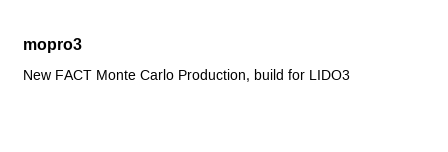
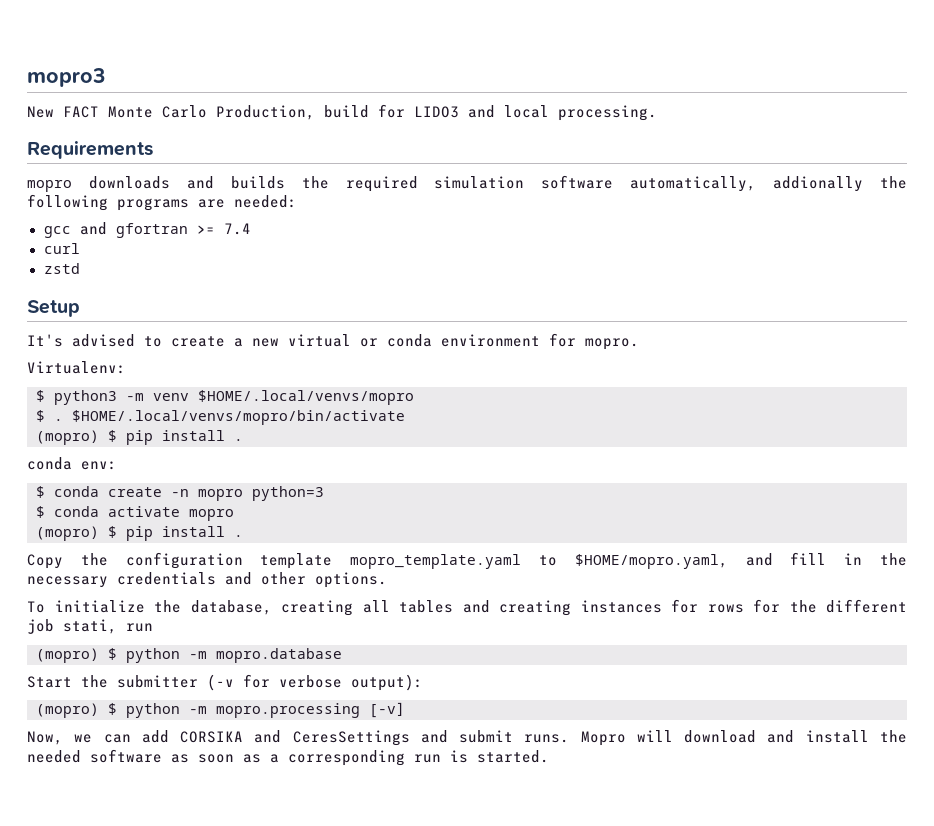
(350, 75) none -> [468,105,657,121] [27,141,153,159] [27,175,907,192] [27,194,297,211] [43,222,251,238] [43,243,80,254] [43,263,80,274] [27,300,80,317] [27,333,639,350] [27,361,126,374] [36,390,414,405] [36,410,405,425] [36,430,243,445] [27,457,117,470] [36,486,324,501] [36,506,234,521] [36,526,243,541] [27,552,907,569] [27,572,387,588] [27,599,907,616] [27,619,153,634] [36,648,342,663] [27,674,423,691] [36,702,405,718] [27,730,907,746] [27,749,549,766] and local processing. // Requirements // mopro downloads and builds the required simulation software automatically, addionally the following programs are needed: // gcc and gfortran >= 7.4 // curl // zstd // Setup // It's advised to create a new virtual or conda environment for mopro. // Virtualenv: // $ python3 -m venv $HOME/.local/venvs/mopro // $ . $HOME/.local/venvs/mopro/bin/activate // (mopro) $ pip install . // conda env: // $ conda create -n mopro python=3 // $ conda activate mopro // (mopro) $ pip install . // Copy the configuration template mopro_template.yaml to $HOME/mopro.yaml, and fill in the necessary credentials and other options. // To initialize the database, creating all tables and creating instances for rows for the different job stati, run // (mopro) $ python -m mopro.database // Start the submitter (-v for verbose output): // (mopro) $ python -m mopro.processing [-v] // Now, we can add CORSIKA and CeresSettings and submit runs. Mopro will download and install the needed software as soon as a corresponding run is started.

